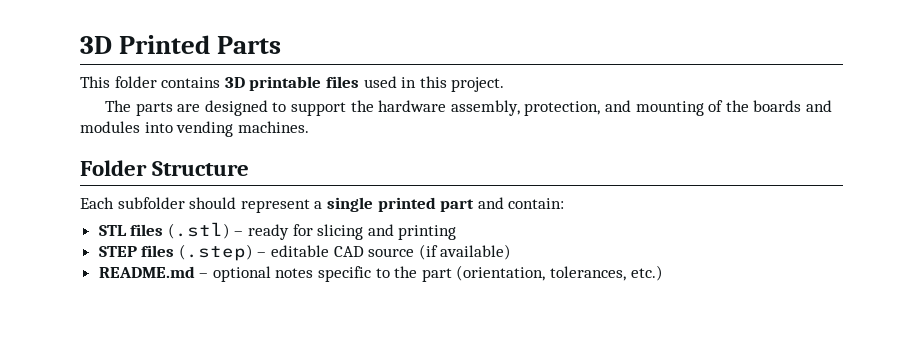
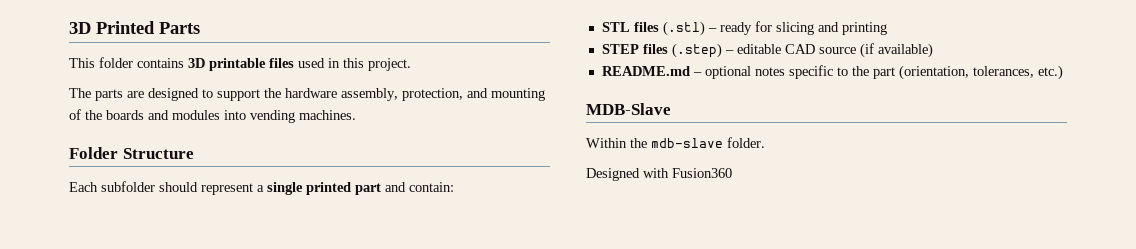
(663, 273) none -> [586,103,671,115] [586,137,765,148] [586,168,732,181] // MDB-Slave // Within the mdb-slave folder. // Designed with Fusion360

